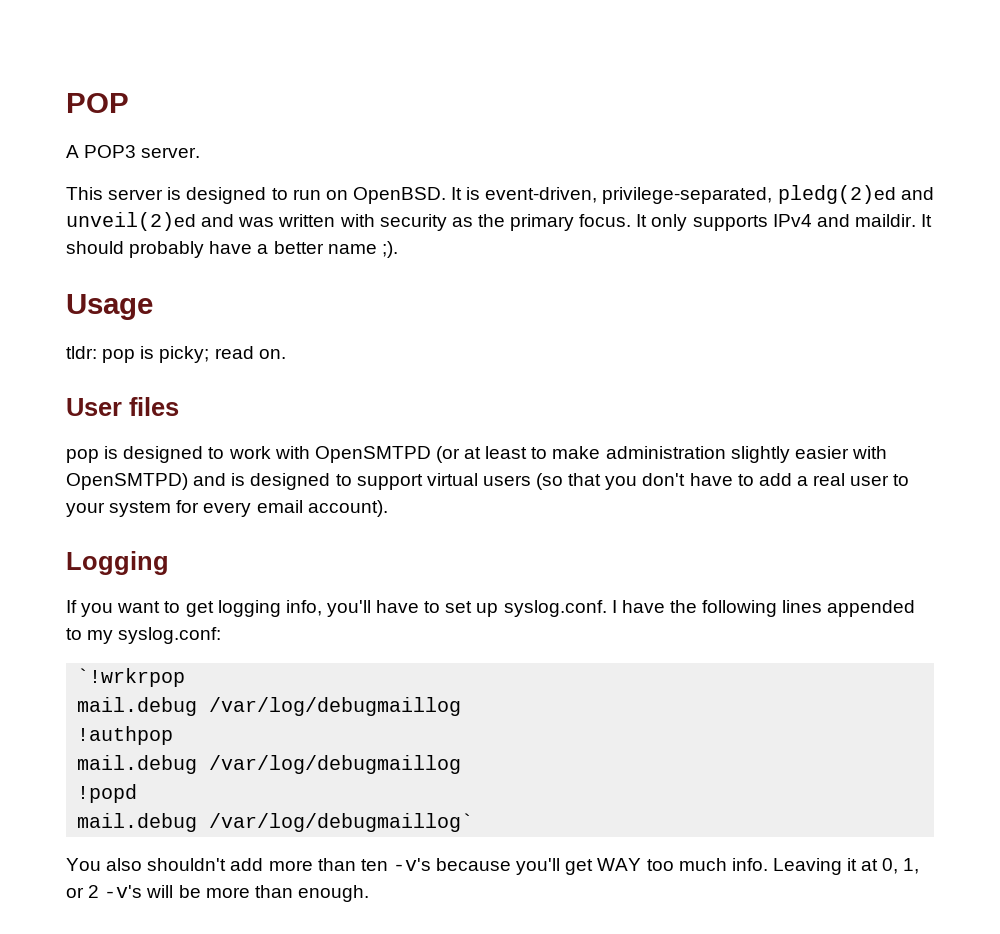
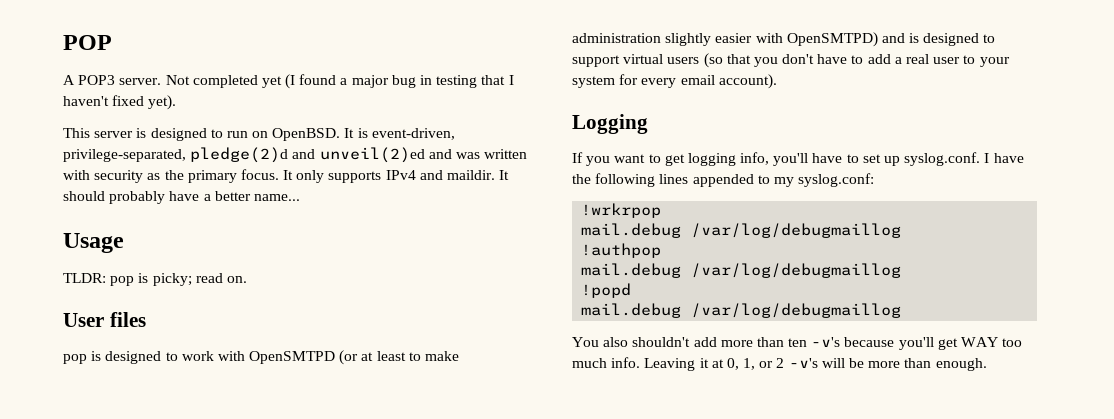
(201, 152) none -> [165,74,514,89] [63,95,177,110] Not completed yet (I found a major bug in testing that I haven't fixed yet).
[777,185,896,204] pledg(2)ed -> [190,147,289,163] pledge(2)d
[327,241,398,258] name ;). -> [253,194,300,201] name...
[66,346,97,359] tldr: -> [63,273,106,283] TLDR:
[77,668,186,687] `!wrkrpop -> [581,203,662,218] !wrkrpop
[209,813,474,832] /var/log/debugmaillog` -> [691,303,902,318] /var/log/debugmaillog

